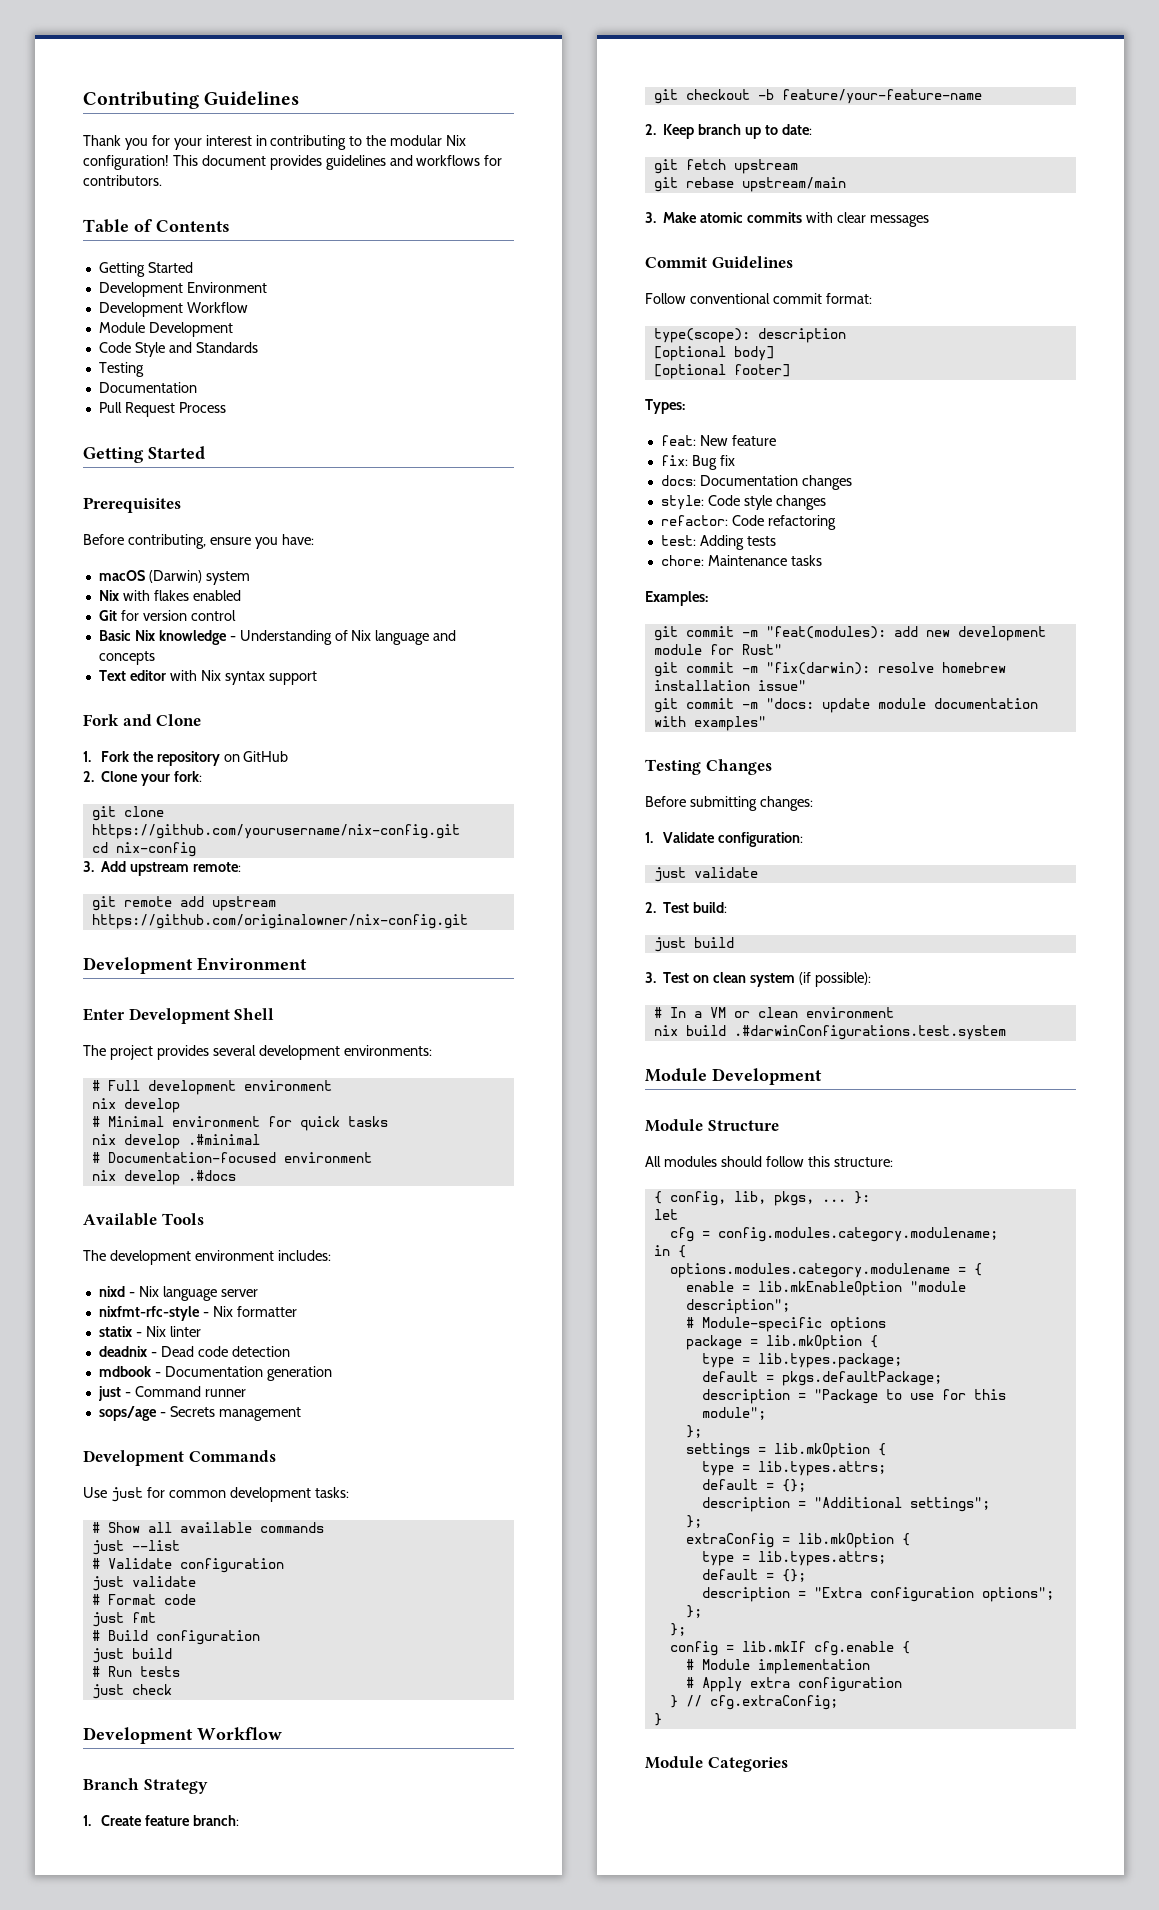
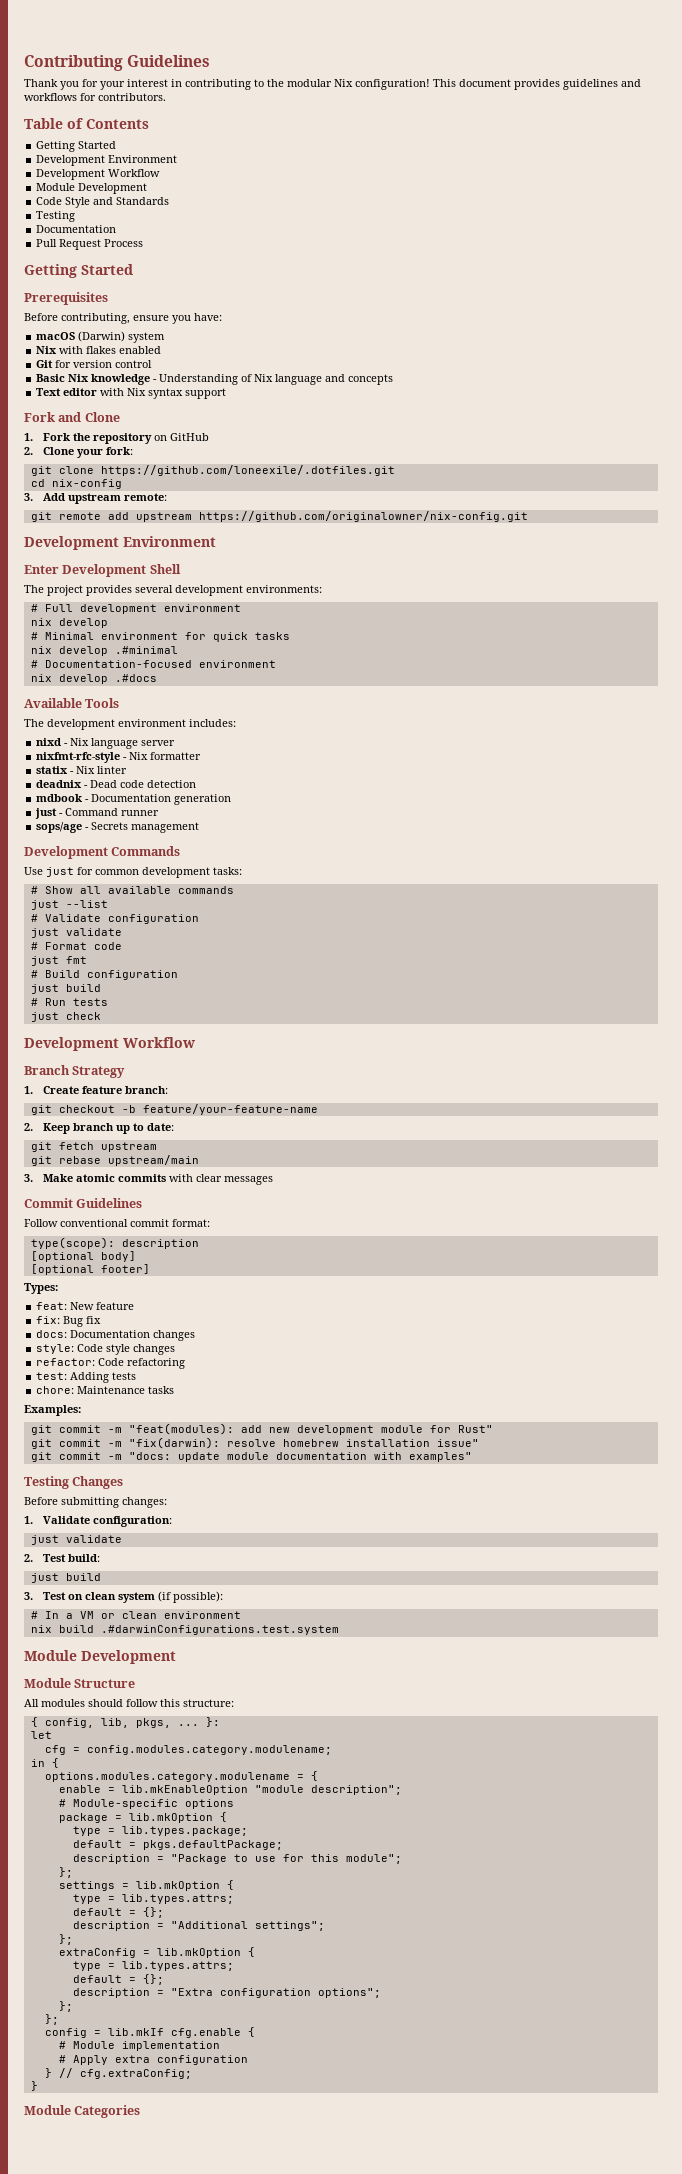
[91,824,460,839] https://github.com/yourusername/nix-config.git -> [100,465,395,476] https://github.com/loneexile/.dotfiles.git

